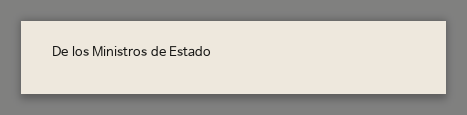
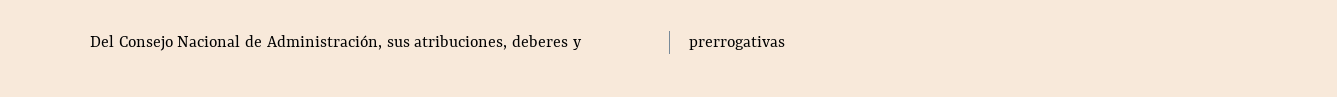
[52,46,212,57] De los Ministros de Estado -> [90,35,785,51] Del Consejo Nacional de Administración, sus atribuciones, deberes y prerrogativas

